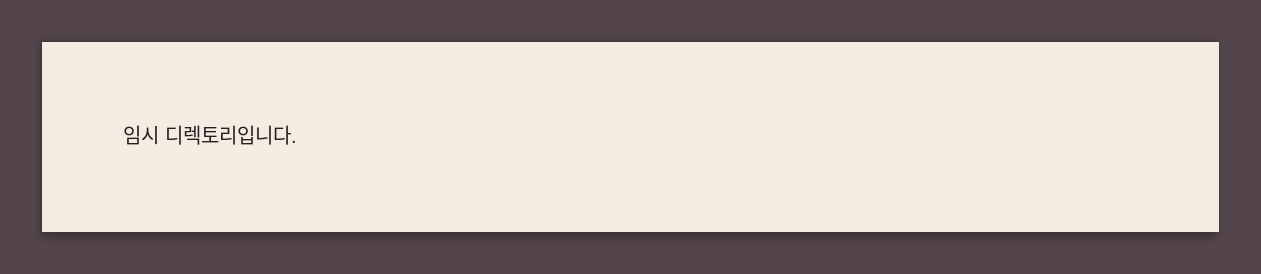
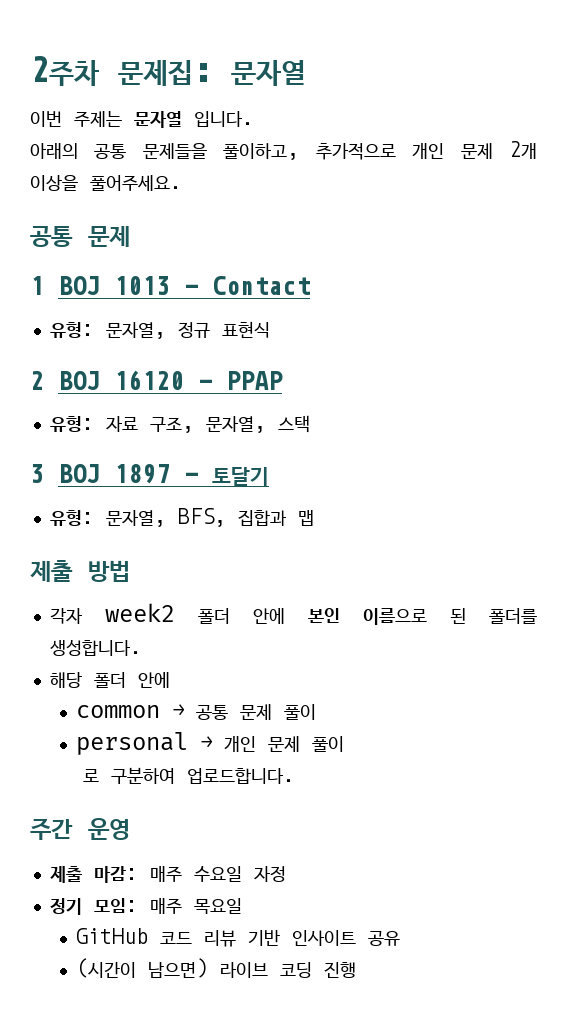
[123,125,297,145] 임시 디렉토리입니다. -> [30,56,306,86] [30,111,254,128] [30,141,537,160] [30,175,182,191] [30,226,130,247] [30,276,310,295] [49,321,270,339] [30,370,283,390] [49,415,310,433] [30,464,269,486] [49,508,314,527] [30,560,130,582] [49,603,537,625] [49,640,142,656] [49,672,170,688] [76,704,317,720] [76,732,345,755] [83,767,296,784] [30,818,130,840] [49,866,286,883] [49,898,242,915] [76,928,401,947] [76,958,357,978] 2주차 문제집: 문자열 // 이번 주제는 문자열 입니다. // 아래의 공통 문제들을 풀이하고, 추가적으로 개인 문제 2개 이상을 풀어주세요. // 공통 문제 // 1 BOJ 1013 - Contact // 유형: 문자열, 정규 표현식 // 2 BOJ 16120 - PPAP // 유형: 자료 구조, 문자열, 스택 // 3 BOJ 1897 - 토달기 // 유형: 문자열, BFS, 집합과 맵 // 제출 방법 // 각자 week2 폴더 안에 본인 이름으로 된 폴더를 생성합니다. // 해당 폴더 안에 // common → 공통 문제 풀이 // personal → 개인 문제 풀이 // 로 구분하여 업로드합니다. // 주간 운영 // 제출 마감: 매주 수요일 자정 // 정기 모임: 매주 목요일 // GitHub 코드 리뷰 기반 인사이트 공유 // (시간이 남으면) 라이브 코딩 진행

